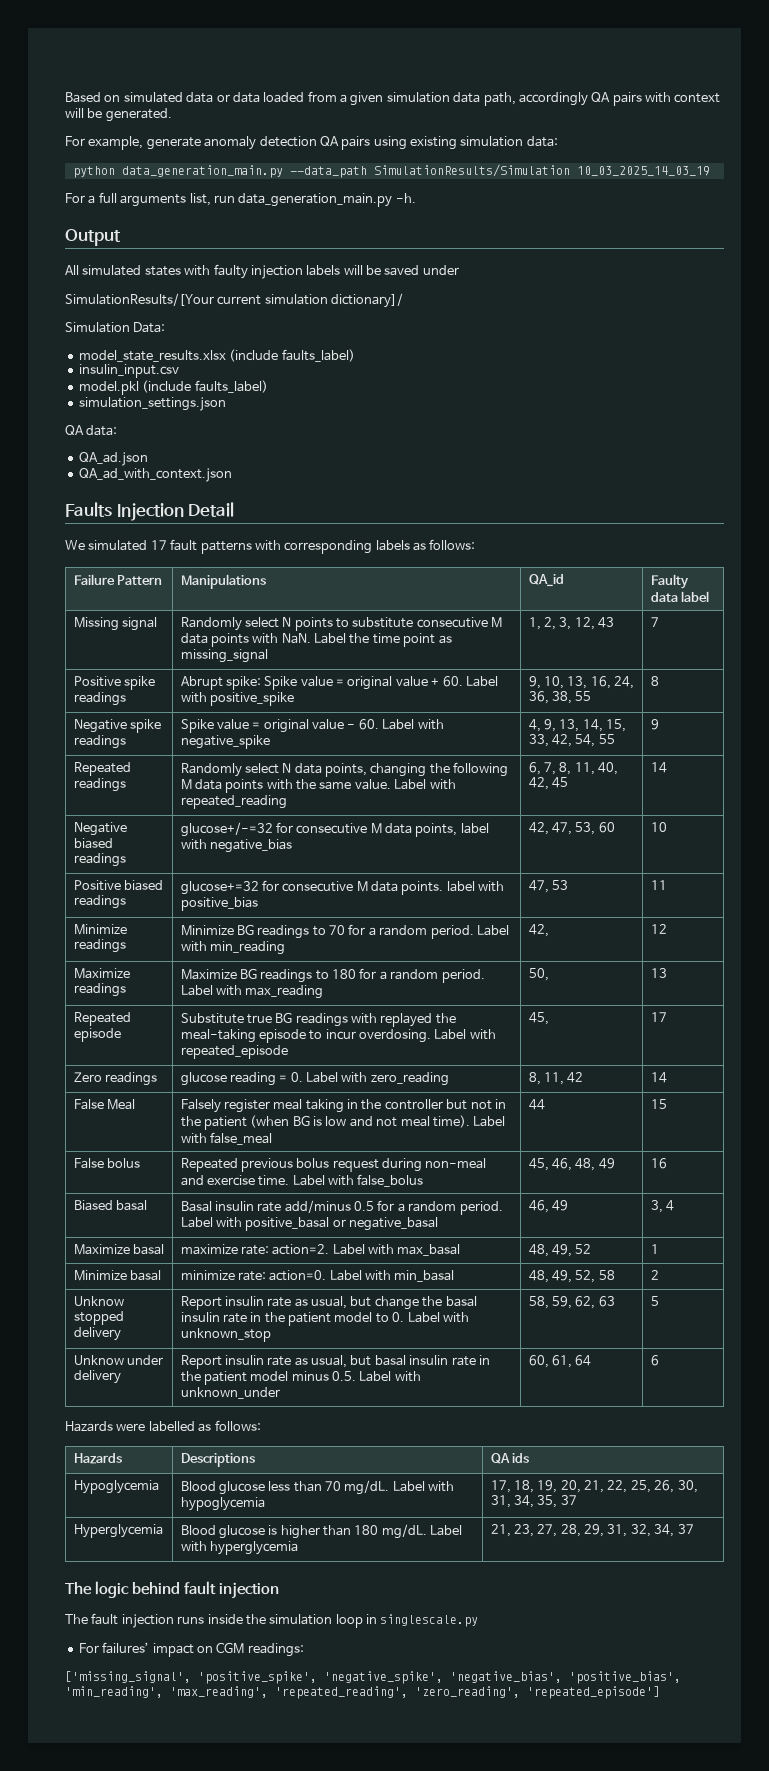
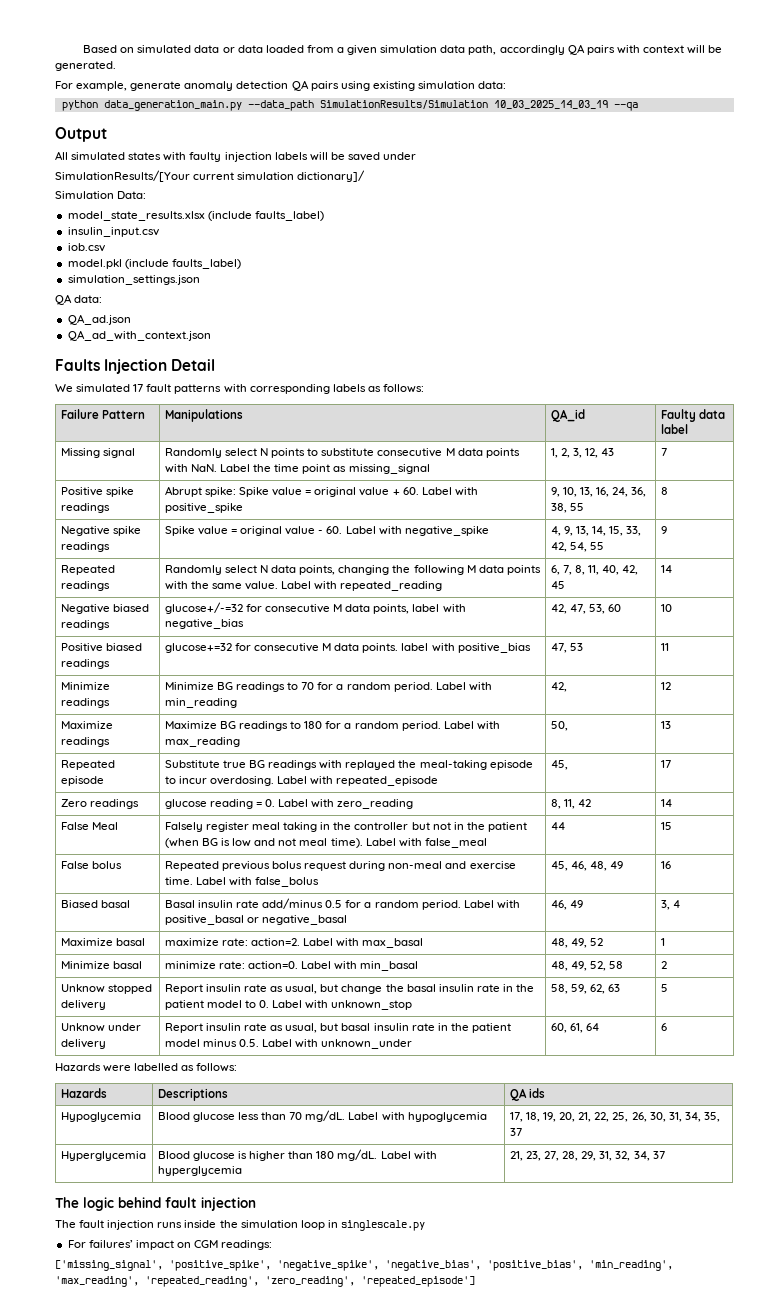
[65,192,416,207] // For a full arguments list, run data_generation_main.py -h. -> [613,102,638,111] --qa
(179, 371) none -> [67,243,105,252] // iob.csv

